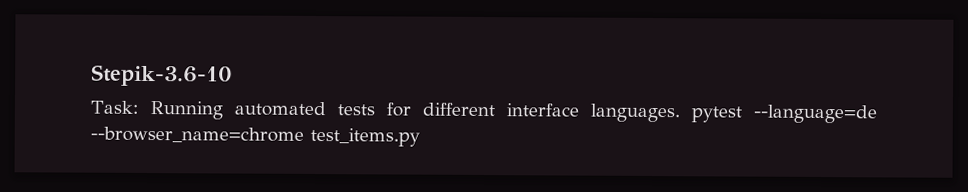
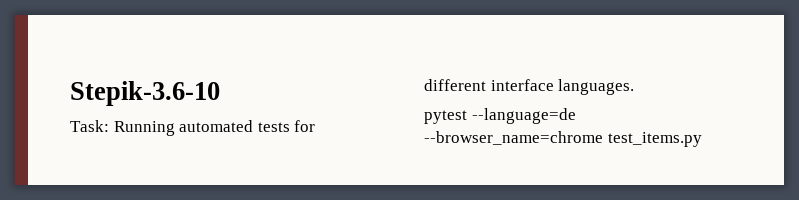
(680, 113) none -> (635, 87) //

